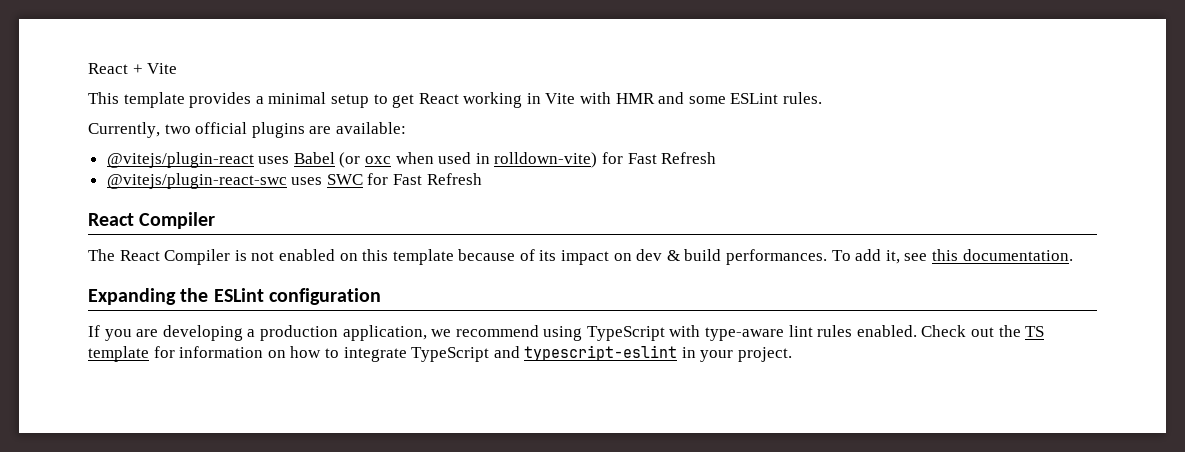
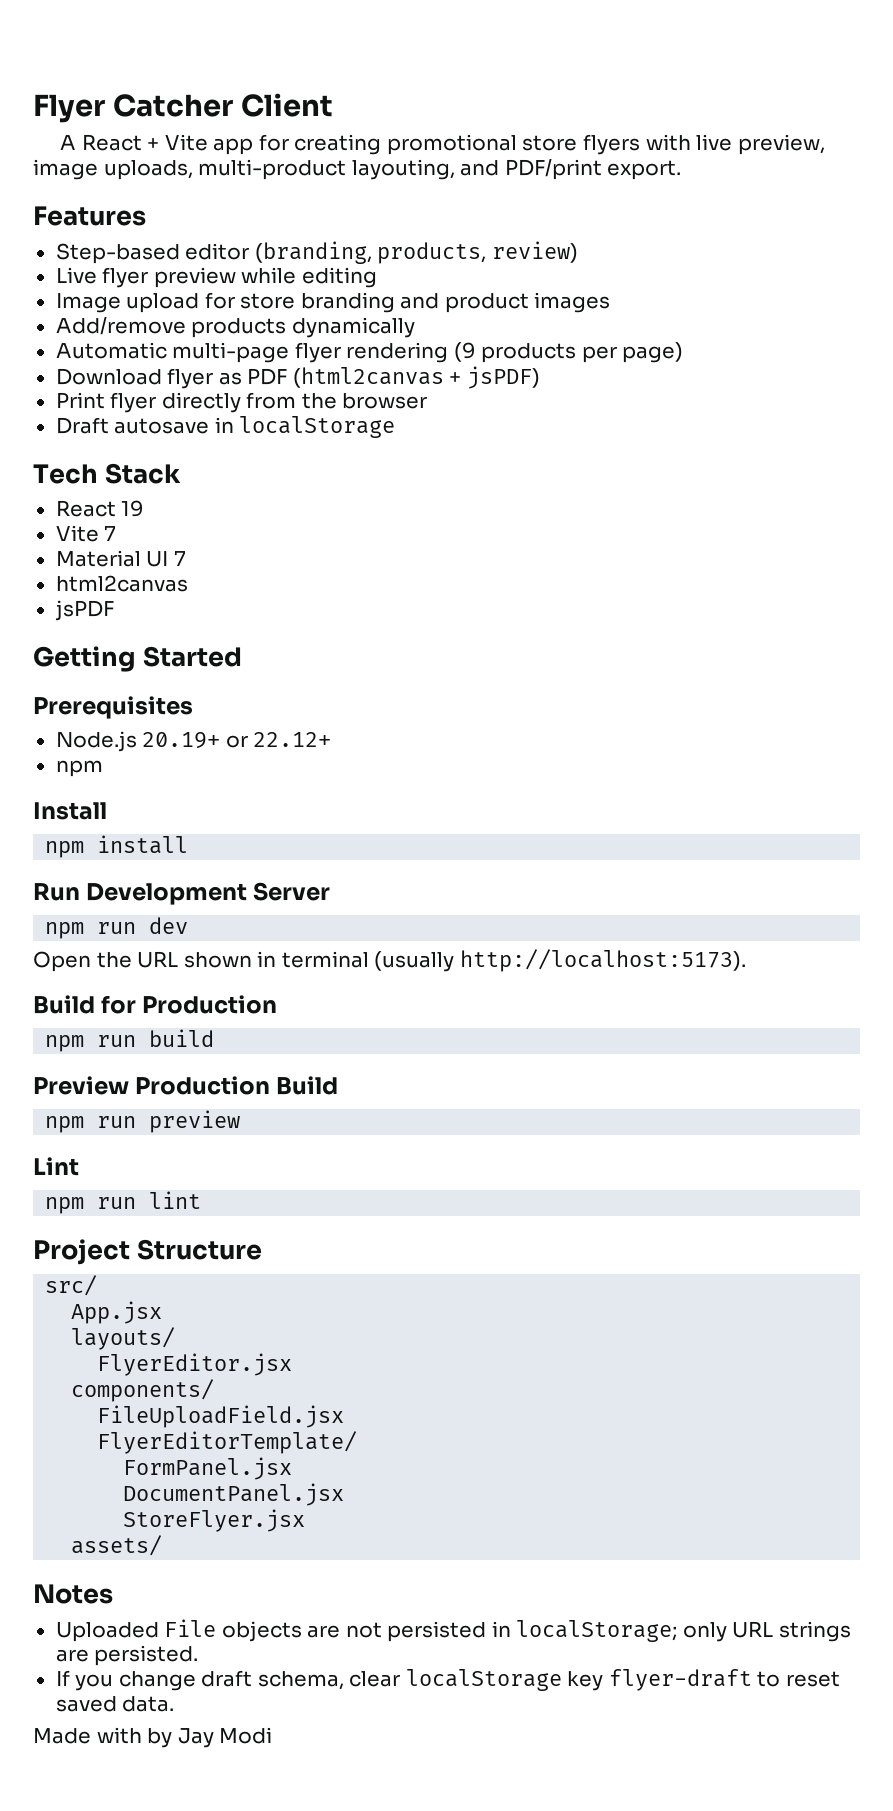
(88, 68) none -> [33,93,333,123] [60,135,77,150] Flyer Catcher Client // A
[88,92,823,108] [88,122,406,138] [106,152,717,168] [106,173,482,189] [88,212,216,229] [88,249,1073,265] [88,288,382,305] [88,325,1045,341] [88,345,793,362] // This template provides a minimal setup to get React working in Vite with HMR and some ESLint rules. // Currently, two official plugins are available: // @vitejs/plugin-react uses Babel (or oxc when used in rolldown-vite) for Fast Refresh // @vitejs/plugin-react-swc uses SWC for Fast Refresh // React Compiler // The React Compiler is not enabled on this template because of its impact on dev & build performances. To add it, see this documentation. // Expanding the ESLint configuration // If you are developing a production application, we recommend using TypeScript with type-aware lint rules enabled. Check out the TS template for information on how to integrate TypeScript and typescript-eslint in your project. -> [213,134,825,155] [33,159,682,180] [33,206,146,226] [55,241,578,264] [55,267,377,288] [55,292,611,313] [55,317,415,338] [55,342,684,363] [55,366,540,389] [55,392,428,413] [55,416,396,438] [33,463,181,484] [55,500,145,517] [55,525,117,542] [55,550,186,567] [55,575,188,592] [54,600,114,621] [33,646,242,672] [33,696,193,719] [55,731,332,752] [55,760,103,777] [33,802,107,820] [45,835,189,858] [33,882,331,905] [45,917,189,939] [33,949,746,972] [33,995,278,1014] [45,1029,215,1052] [33,1076,339,1095] [45,1110,241,1133] [33,1157,79,1176] [45,1191,202,1214] [33,1239,262,1265] [45,1275,98,1296] [71,1301,163,1324] [71,1327,176,1350] [97,1353,293,1376] [71,1379,215,1402] [97,1405,345,1428] [97,1431,358,1454] [123,1457,293,1480] [123,1483,345,1506] [123,1509,306,1532] [71,1535,163,1556] [33,1584,113,1604] [55,1619,851,1642] [55,1645,199,1666] [55,1669,840,1691] [55,1696,175,1712] [33,1727,273,1748] app for creating promotional store flyers with live preview, image uploads, multi-product layouting, and PDF/print export. // Features // Step-based editor (branding, products, review) // Live flyer preview while editing // Image upload for store branding and product images // Add/remove products dynamically // Automatic multi-page flyer rendering (9 products per page) // Download flyer as PDF (html2canvas + jsPDF) // Print flyer directly from the browser // Draft autosave in localStorage // Tech Stack // React 19 // Vite 7 // Material UI 7 // html2canvas // jsPDF // Getting Started // Prerequisites // Node.js 20.19+ or 22.12+ // npm // Install // npm install // Run Development Server // npm run dev // Open the URL shown in terminal (usually http://localhost:5173). // Build for Production // npm run build // Preview Production Build // npm run preview // Lint // npm run lint // Project Structure // src/ // App.jsx // layouts/ // FlyerEditor.jsx // components/ // FileUploadField.jsx // FlyerEditorTemplate/ // FormPanel.jsx // DocumentPanel.jsx // StoreFlyer.jsx // assets/ // Notes // Uploaded File objects are not persisted in localStorage; only URL strings are persisted. // If you change draft schema, clear localStorage key flyer-draft to reset saved data. // Made with by Jay Modi

